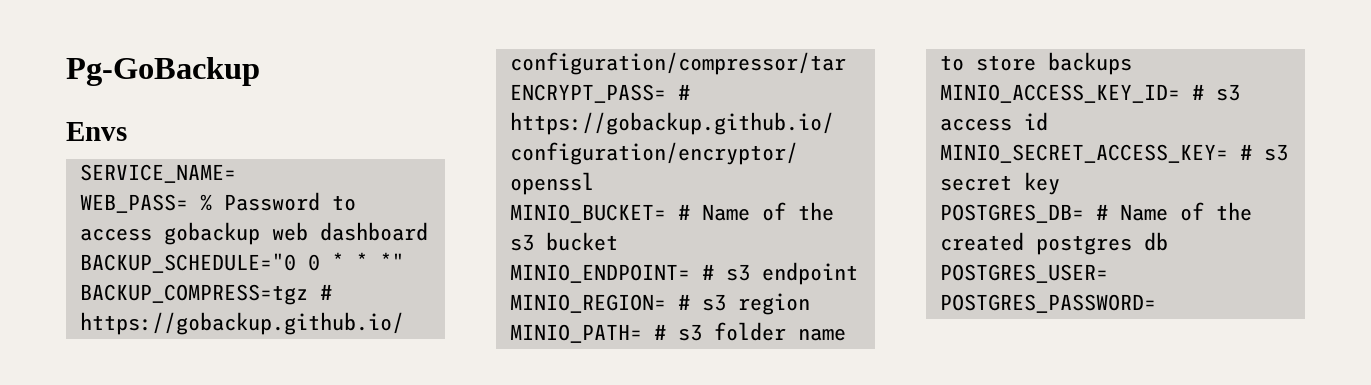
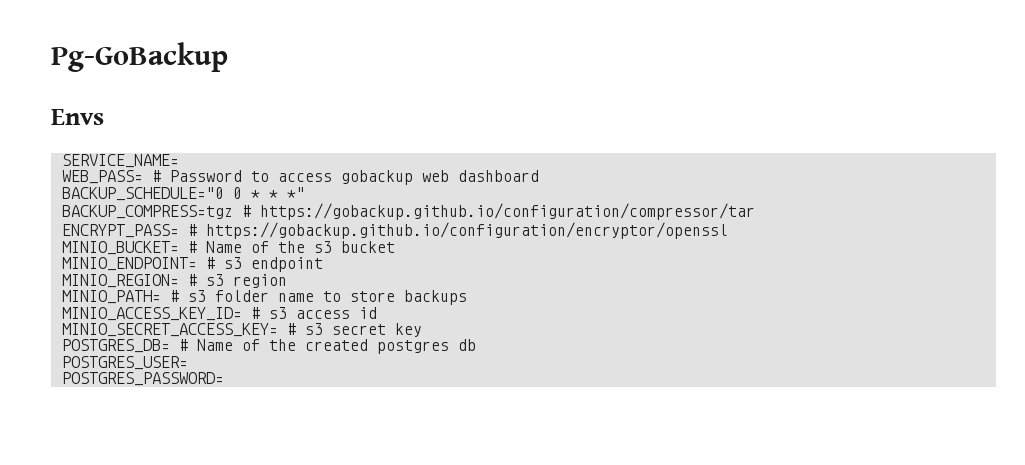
[199,194,212,211] % -> [151,170,161,182] #

